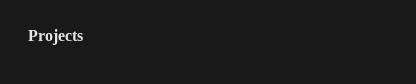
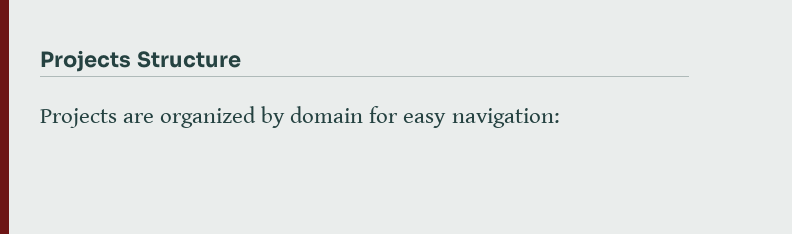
[28,29,83,45] Projects -> [40,50,241,72] [40,106,560,128] Projects Structure // Projects are organized by domain for easy navigation:

